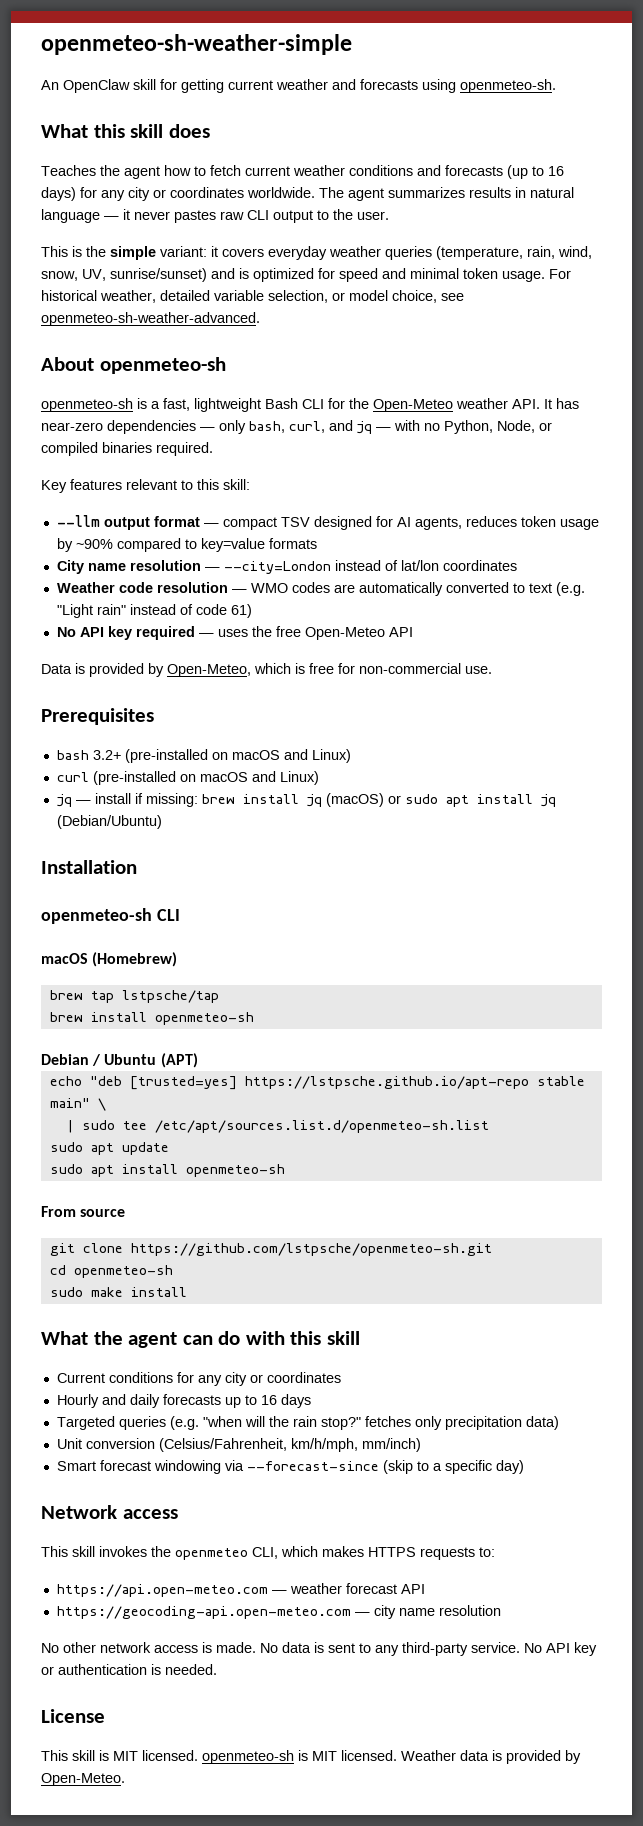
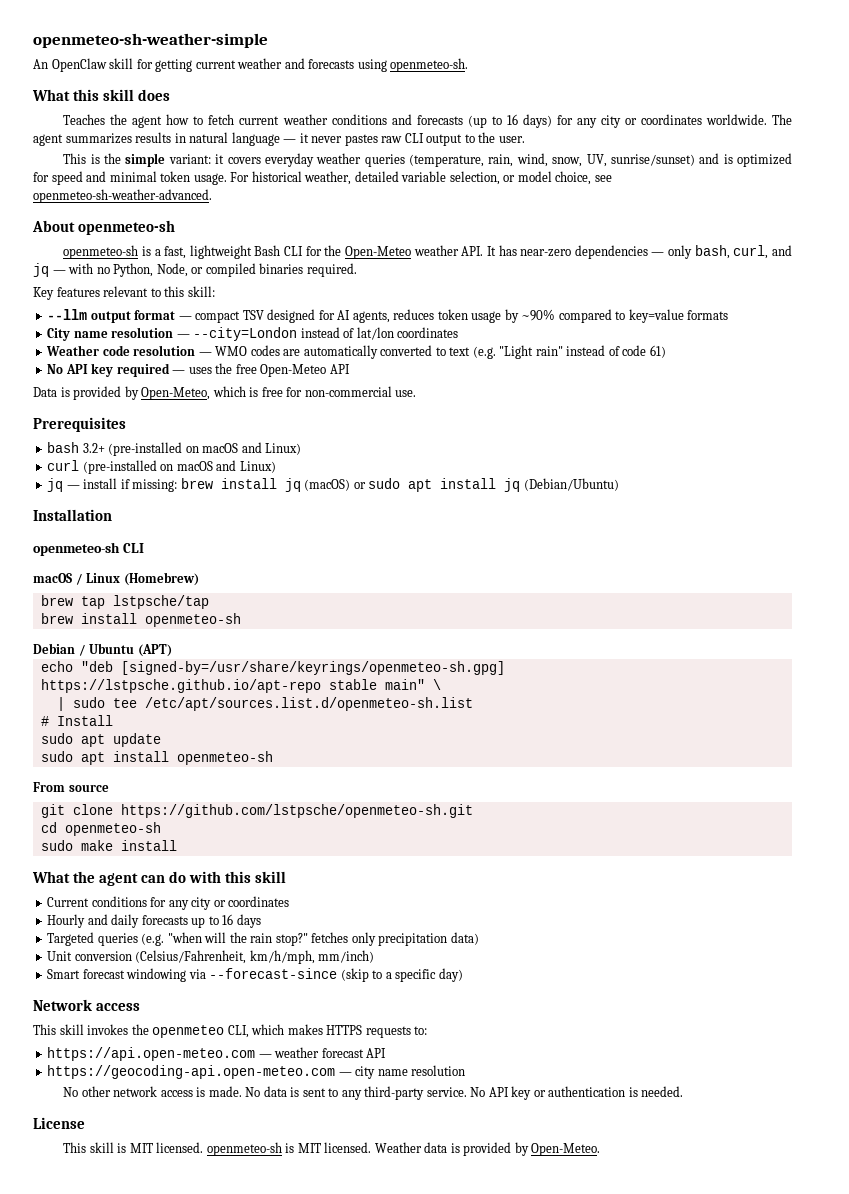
(88, 958) none -> [75,573,121,585] / Linux
[129,1076,237,1090] [trusted=yes] -> [120,661,505,675] [signed-by=/usr/share/keyrings/openmeteo-sh.gpg]
(489, 1126) none -> [40,715,113,726] // # Install

